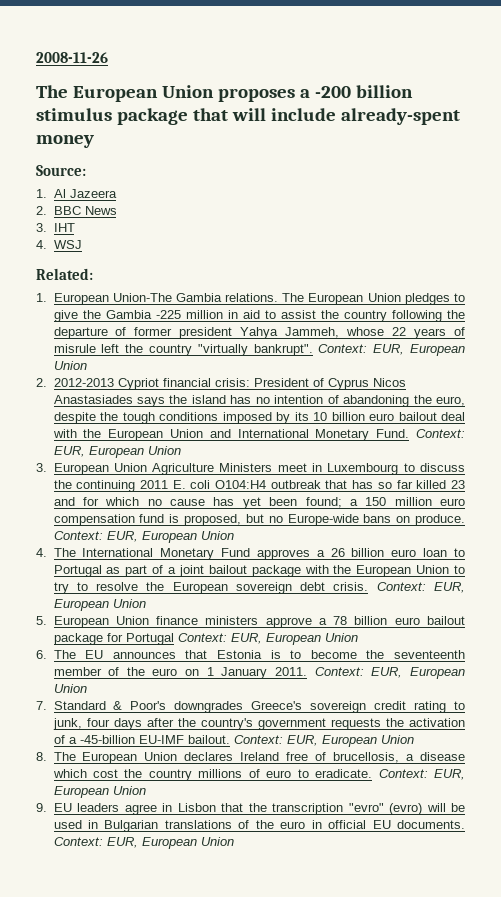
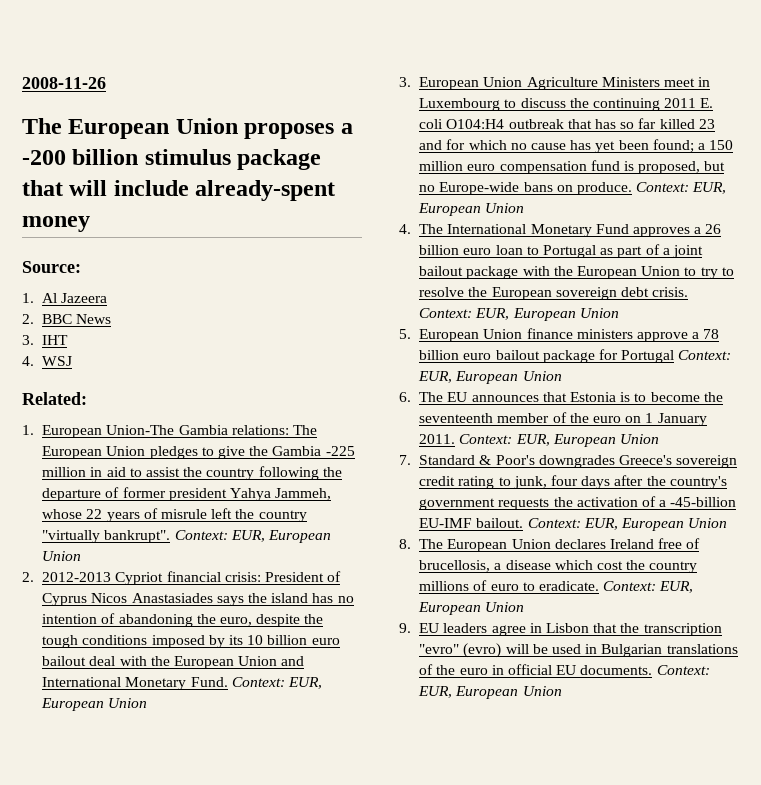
[225,293,279,302] relations. -> [231,425,289,435] relations:

